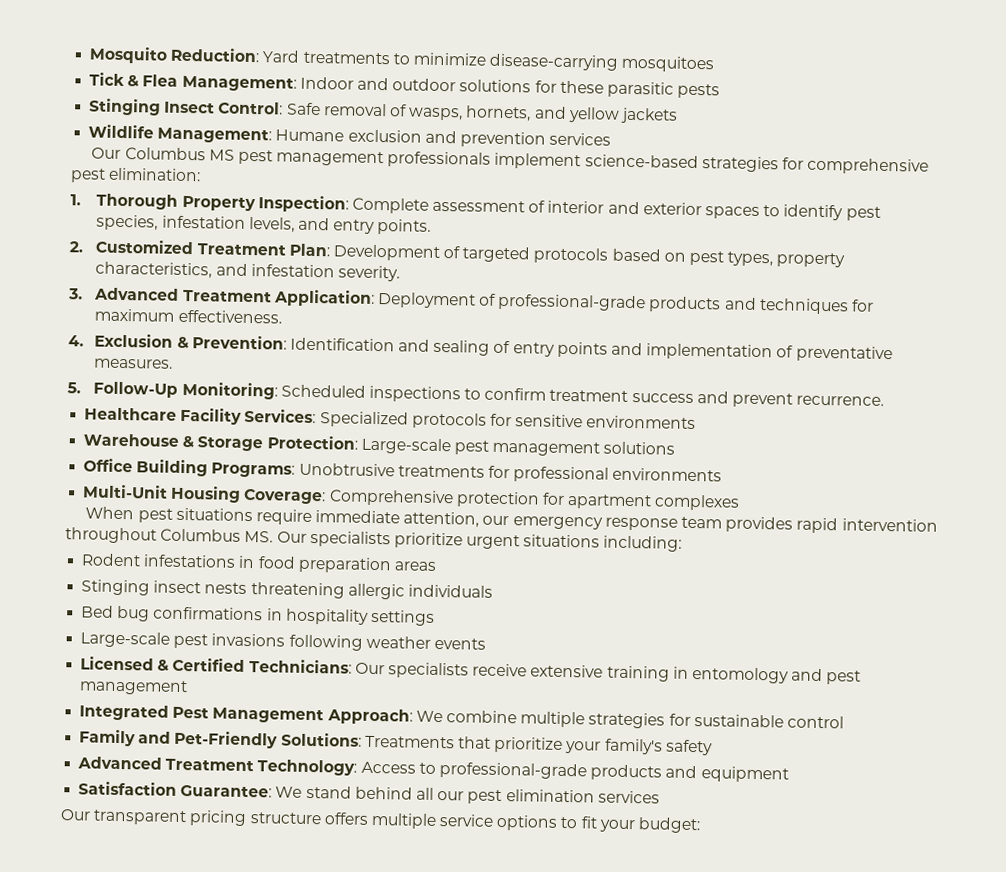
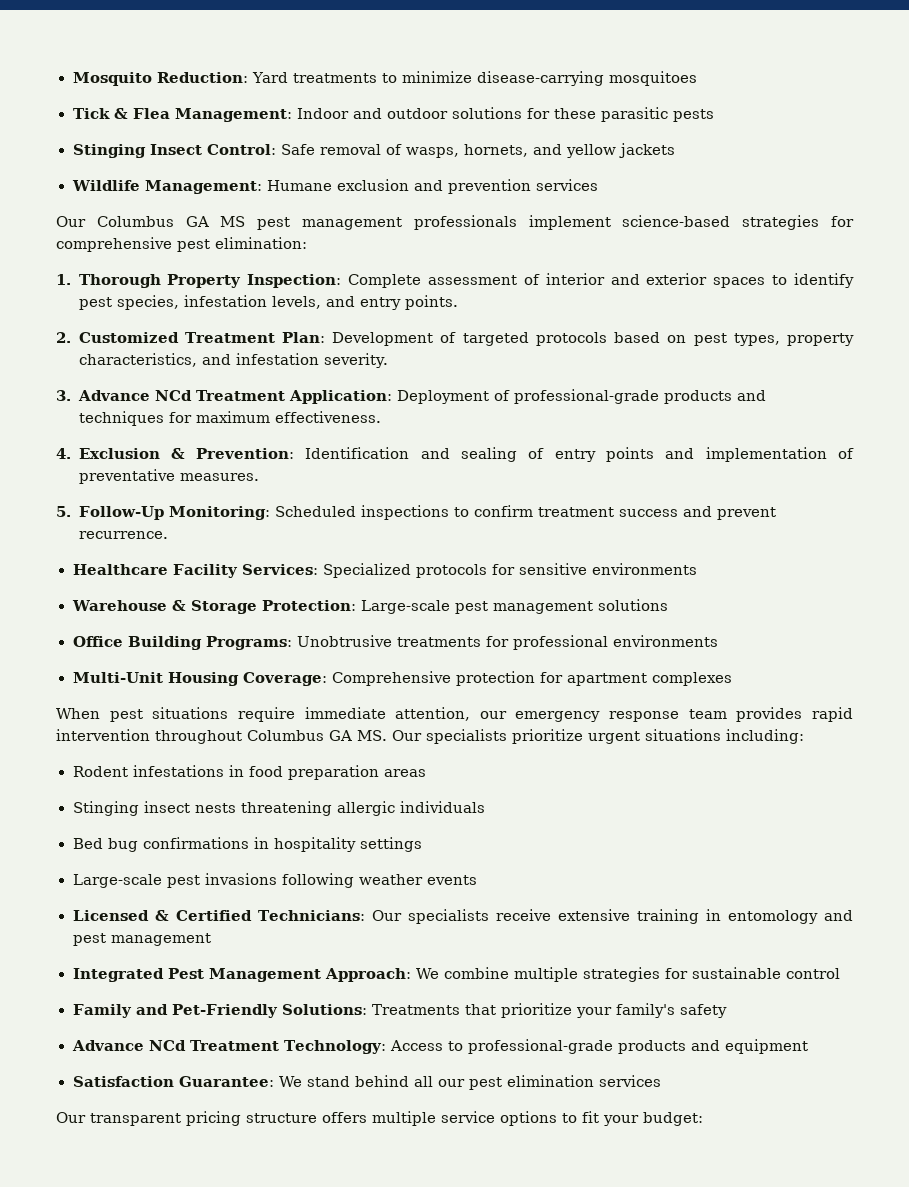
(206, 154) none -> [185,216,209,227] GA
[94,287,180,301] Advanced -> [77,390,192,401] Advance NCd
(242, 535) none -> [329,730,352,741] GA
[77,756,163,770] Advanced -> [71,1040,186,1051] Advance NCd

